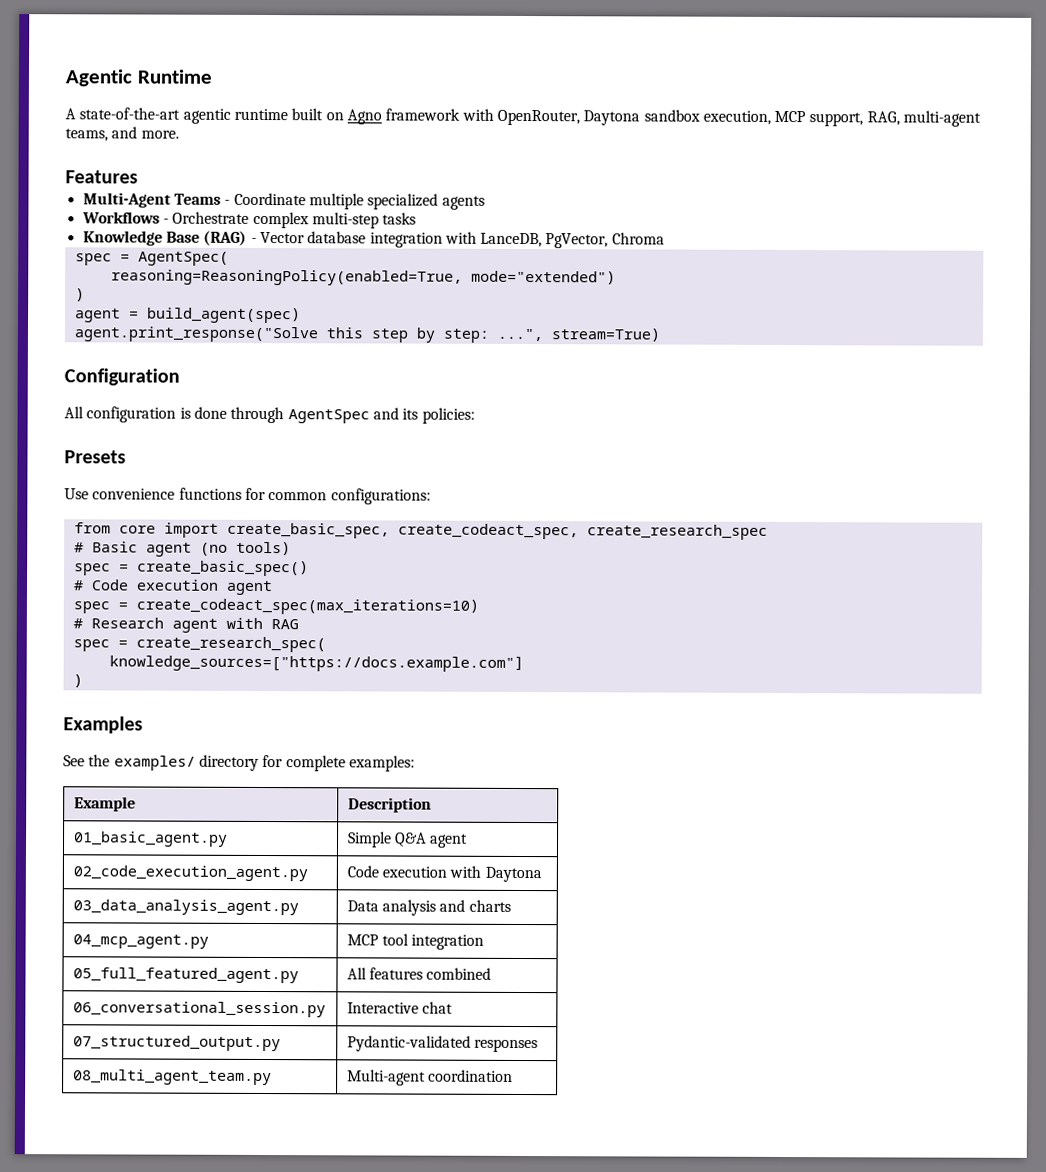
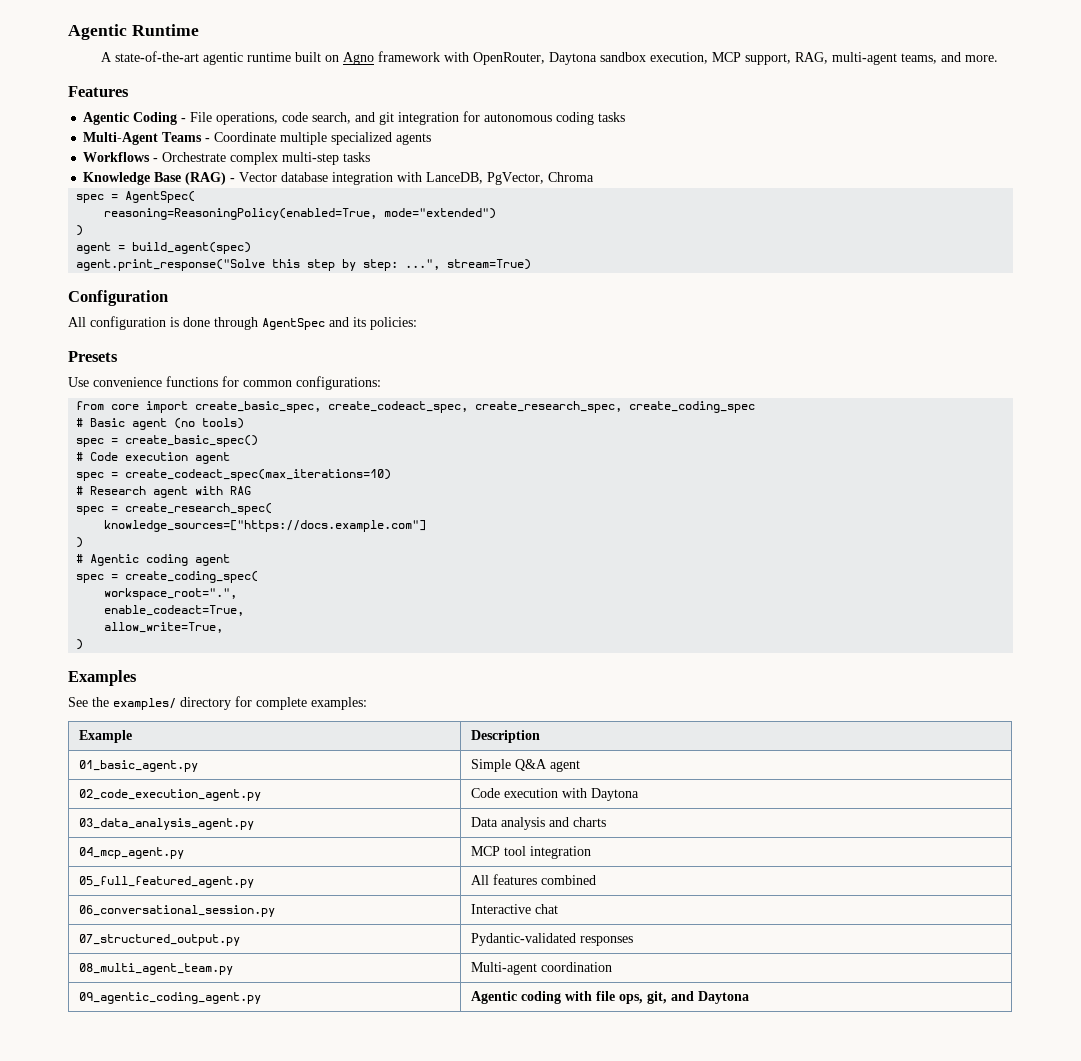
(138, 177) none -> [83,111,626,125] // Agentic Coding - File operations, code search, and git integration for autonomous coding tasks
[586,524,768,540] create_research_spec -> [475,401,756,413] create_research_spec, create_coding_spec
(83, 681) none -> [76,554,231,566] [76,571,259,583] [104,588,238,600] [104,605,245,616] [104,622,224,633] [76,639,84,650] // # Agentic coding agent // spec = create_coding_spec( // workspace_root=".", // enable_codeact=True, // allow_write=True, // )
(514, 1075) none -> [78,992,261,1004] [470,991,749,1004] // 09_agentic_coding_agent.py | Agentic coding with file ops, git, and Daytona

